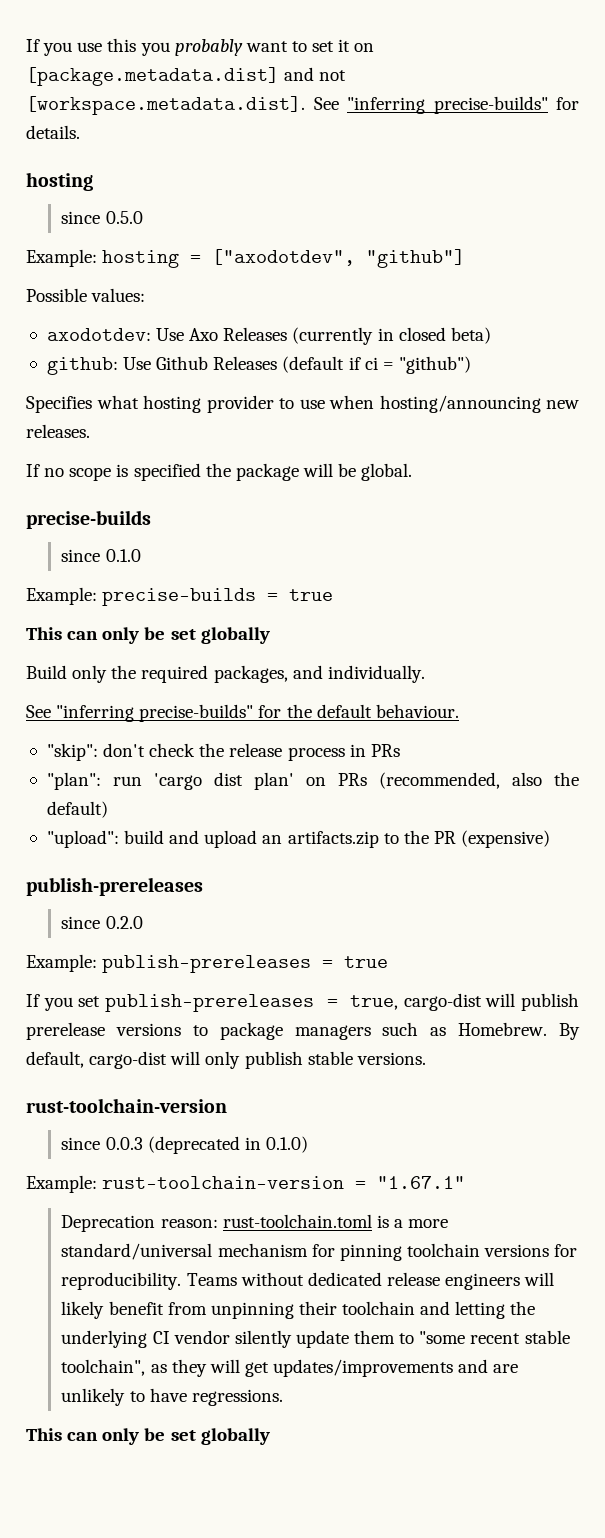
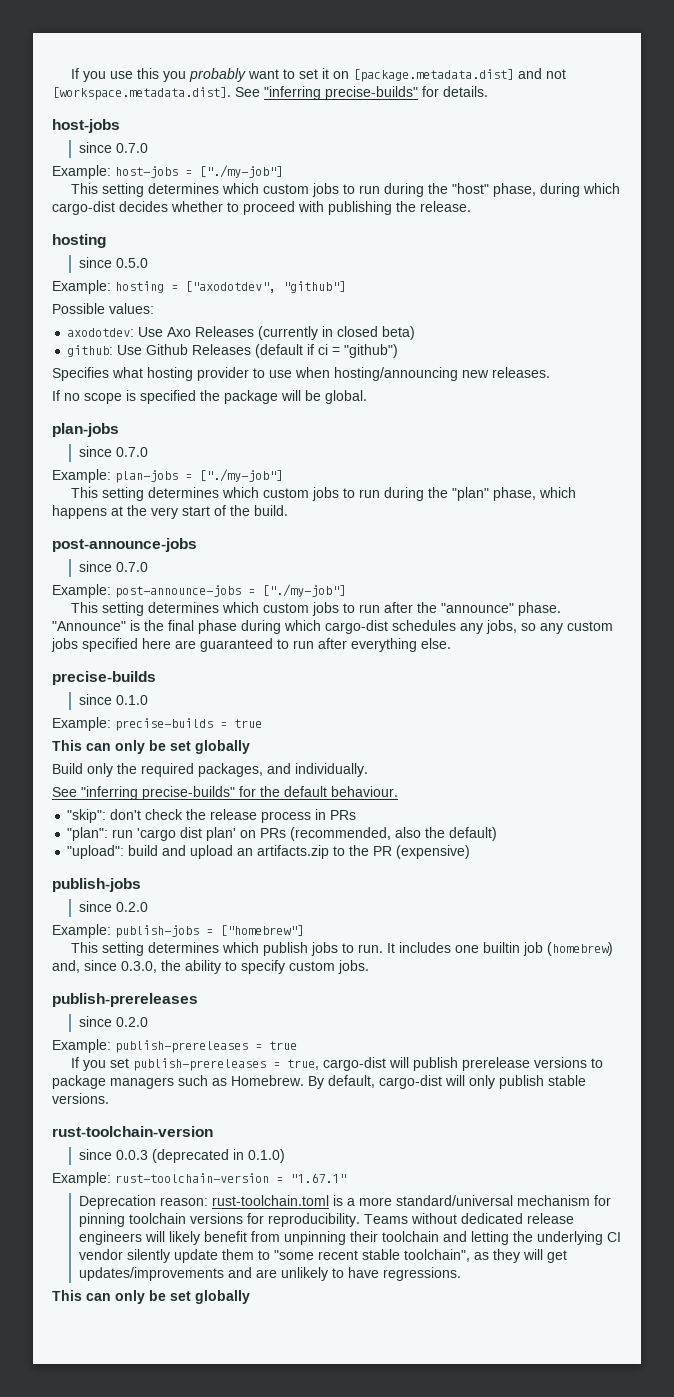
(80, 132) none -> [52,119,120,133] [78,142,148,153] [52,165,283,179] [71,183,621,197] [52,201,471,215] // host-jobs // since 0.7.0 // Example: host-jobs = ["./my-job"] // This setting determines which custom jobs to run during the "host" phase, during which cargo-dist decides whether to proceed with publishing the release.
(413, 472) none -> [52,423,119,437] [78,446,148,457] [52,469,283,483] [71,487,577,501] [52,505,288,519] [52,538,197,552] [78,561,148,572] [52,584,346,598] [71,602,562,616] [52,620,613,634] [51,638,451,652] // plan-jobs // since 0.7.0 // Example: plan-jobs = ["./my-job"] // This setting determines which custom jobs to run during the "plan" phase, which happens at the very start of the build. // post-announce-jobs // since 0.7.0 // Example: post-announce-jobs = ["./my-job"] // This setting determines which custom jobs to run after the "announce" phase. "Announce" is the final phase during which cargo-dist schedules any jobs, so any custom jobs specified here are guaranteed to run after everything else.
(551, 839) none -> [52,878,141,892] [78,901,148,912] [52,924,304,938] [71,942,614,956] [52,960,369,974] // publish-jobs // since 0.2.0 // Example: publish-jobs = ["homebrew"] // This setting determines which publish jobs to run. It includes one builtin job (homebrew) and, since 0.3.0, the ability to specify custom jobs.

